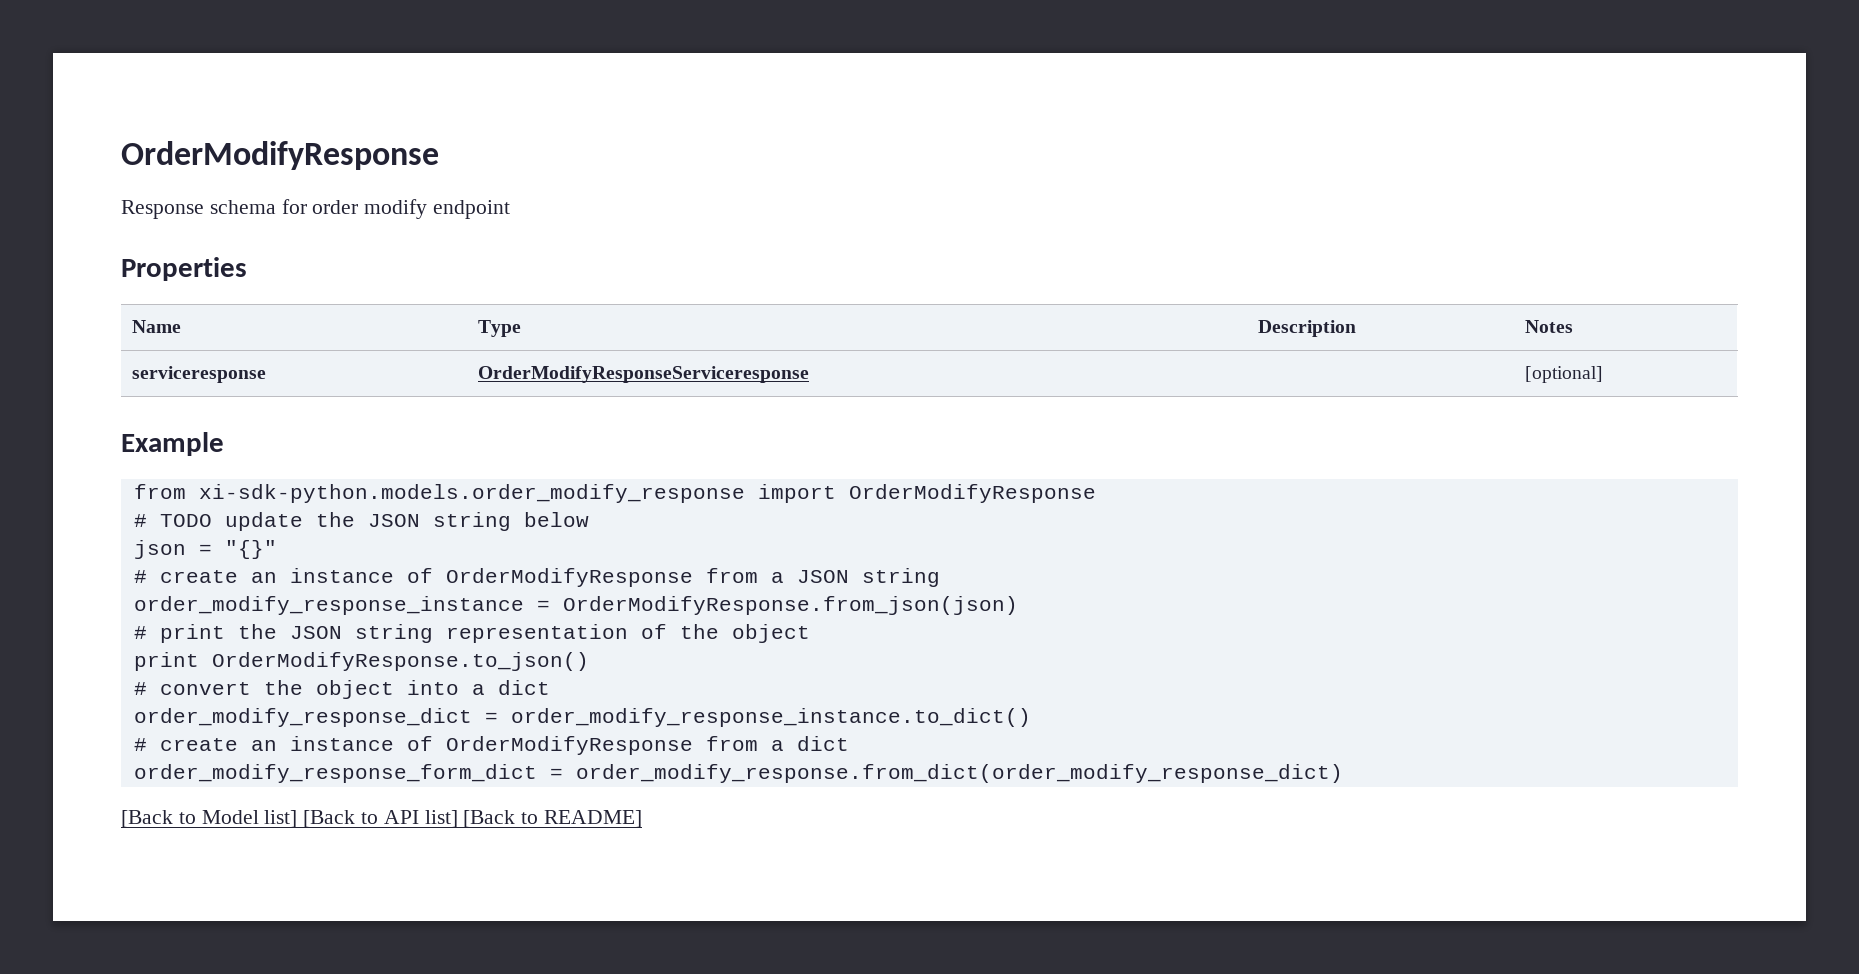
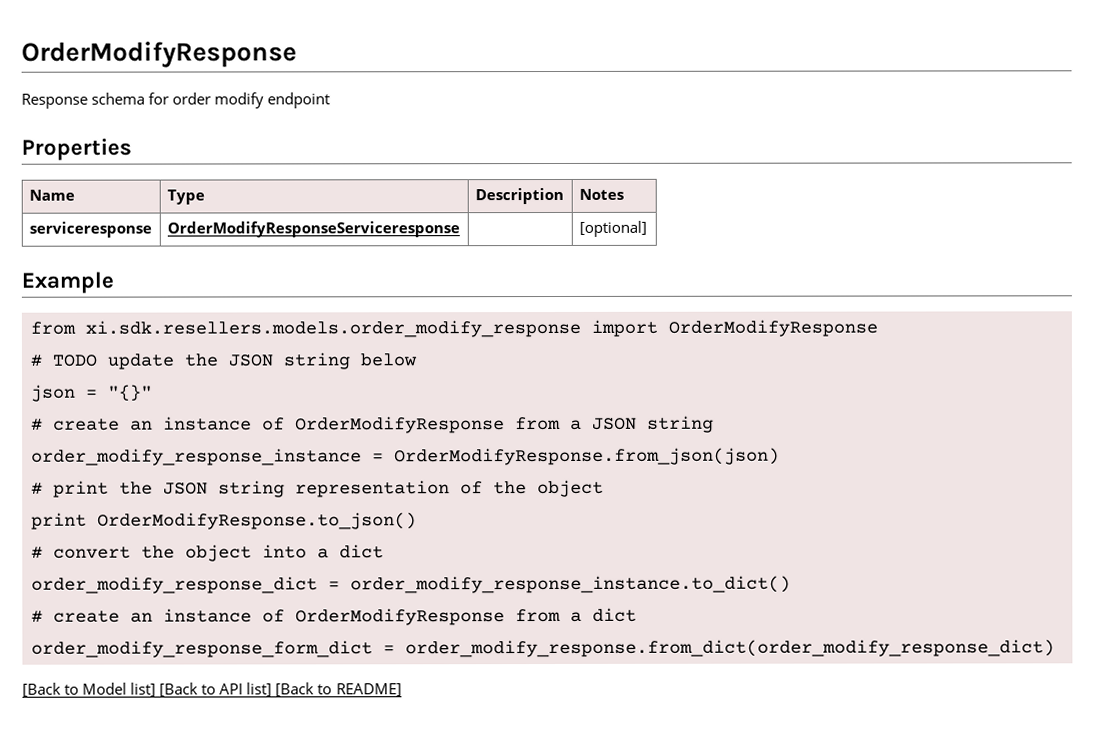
[198,484,745,503] xi-sdk-python.models.order_modify_response -> [85,319,581,338] xi.sdk.resellers.models.order_modify_response

